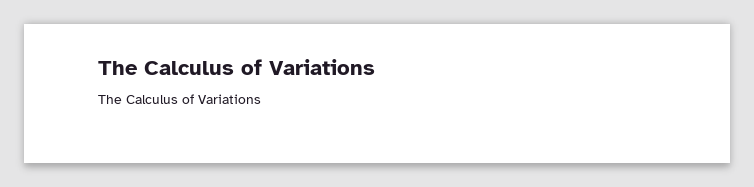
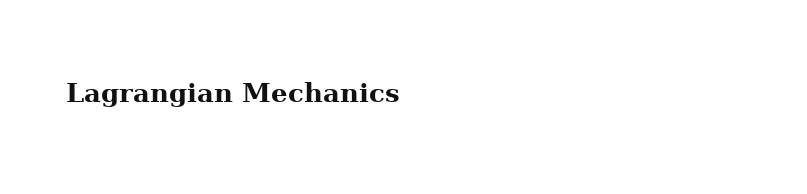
[98,59,375,75] [98,94,261,104] The Calculus of Variations // The Calculus of Variations -> [66,82,400,107] Lagrangian Mechanics

